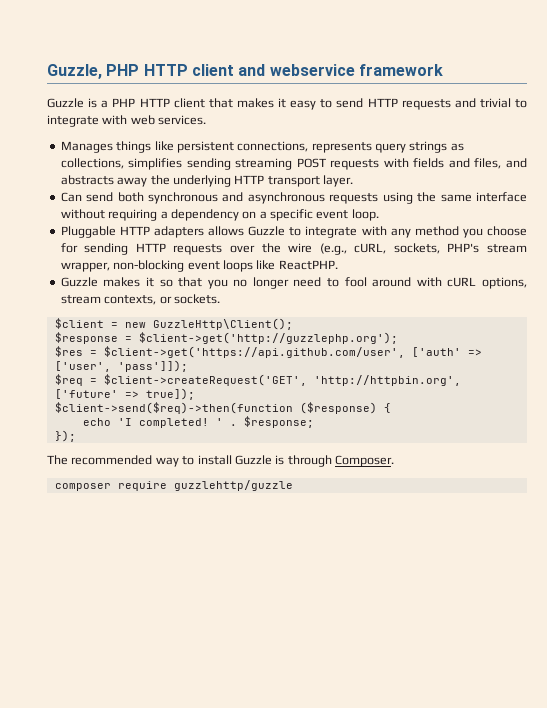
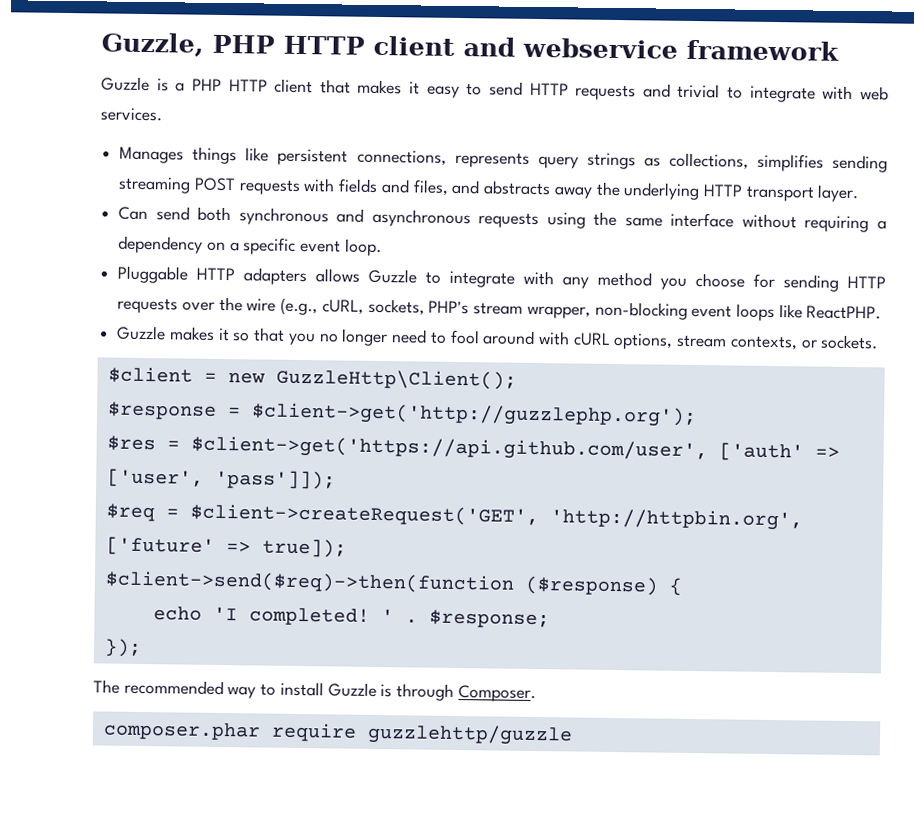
[54,483,111,491] composer -> [102,721,261,741] composer.phar

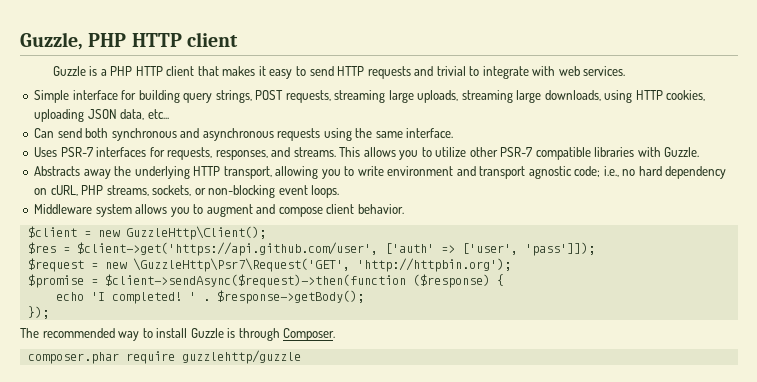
[462,37,839,61] and webservice framework -> (238, 39) none
[119,146,889,173] [118,176,860,203] Manages things like persistent connections, represents query strings as collections, simplifies sending streaming POST requests with fields and files, and abstracts away the underlying HTTP transport layer. -> [34,90,706,103] [34,109,169,122] Simple interface for building query strings, POST requests, streaming large uploads, streaming large downloads, using HTTP cookies, uploading JSON data, etc...
[670,212,887,233] [118,235,382,257] [117,265,886,292] [117,296,882,322] [116,325,879,351] interface without requiring a dependency on a specific event loop. // Pluggable HTTP adapters allows Guzzle to integrate with any method you choose for sending HTTP requests over the wire (e.g., cURL, sockets, PHP's stream wrapper, non-blocking event loops like ReactPHP. // Guzzle makes it so that you no longer need to fool around with cURL options, stream contexts, or sockets. -> [406,128,454,138] [34,147,700,160] [34,166,727,179] [34,185,340,198] [34,204,404,217] interface. // Uses PSR-7 interfaces for requests, responses, and streams. This allows you to utilize other PSR-7 compatible libraries with Guzzle. // Abstracts away the underlying HTTP transport, allowing you to write environment and transport agnostic code; i.e., no hard dependency on cURL, PHP streams, sockets, or non-blocking event loops. // Middleware system allows you to augment and compose client behavior.
[106,401,697,428] // $response = $client->get('http://guzzlephp.org'); -> (266, 233) none
[105,503,803,531] [105,536,347,558] [104,570,515,594] $req = $client->createRequest('GET', 'http://httpbin.org', ['future' => true]); // $client->send($req)->then(function -> [27,258,511,272] [27,274,406,288] $request = new \GuzzleHttp\Psr7\Request('GET', 'http://httpbin.org'); // $promise = $client->sendAsync($request)->then(function
[428,609,550,629] $response; -> [216,290,364,304] $response->getBody();

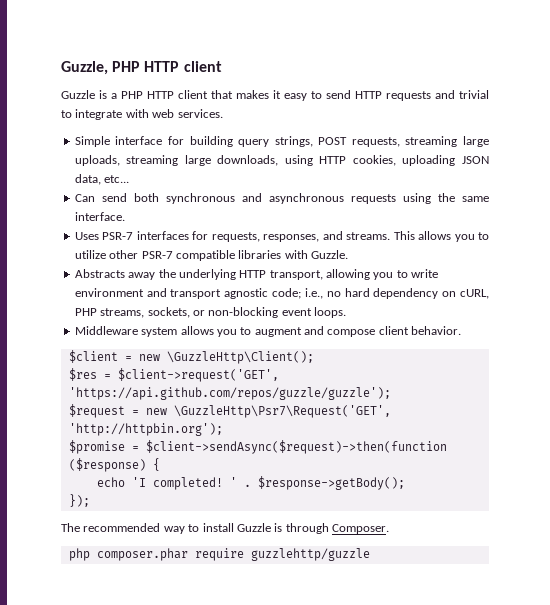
[125,226,266,240] GuzzleHttp\Client(); -> [166,351,314,364] \GuzzleHttp\Client();
[76,242,595,256] $client->get('https://api.github.com/user', ['auth' => ['user', 'pass']]); -> [117,368,279,382] [68,387,391,400] $client->request('GET', 'https://api.github.com/repos/guzzle/guzzle');
(336, 334) none -> [68,548,90,561] php

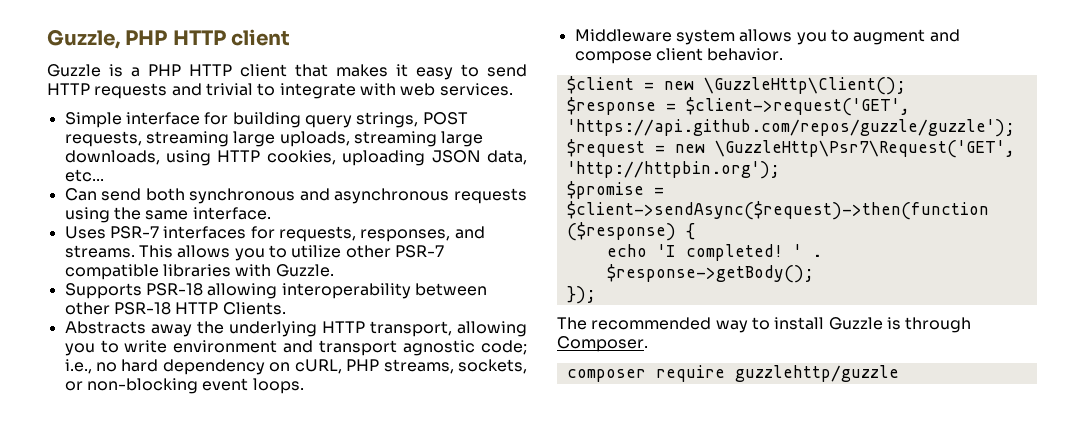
(348, 254) none -> [64,283,487,299] [64,302,286,315] // Supports PSR-18 allowing interoperability between other PSR-18 HTTP Clients.
[68,368,97,381] $res -> [566,97,656,115] $response
[68,548,188,561] php composer.phar -> [566,369,646,382] composer

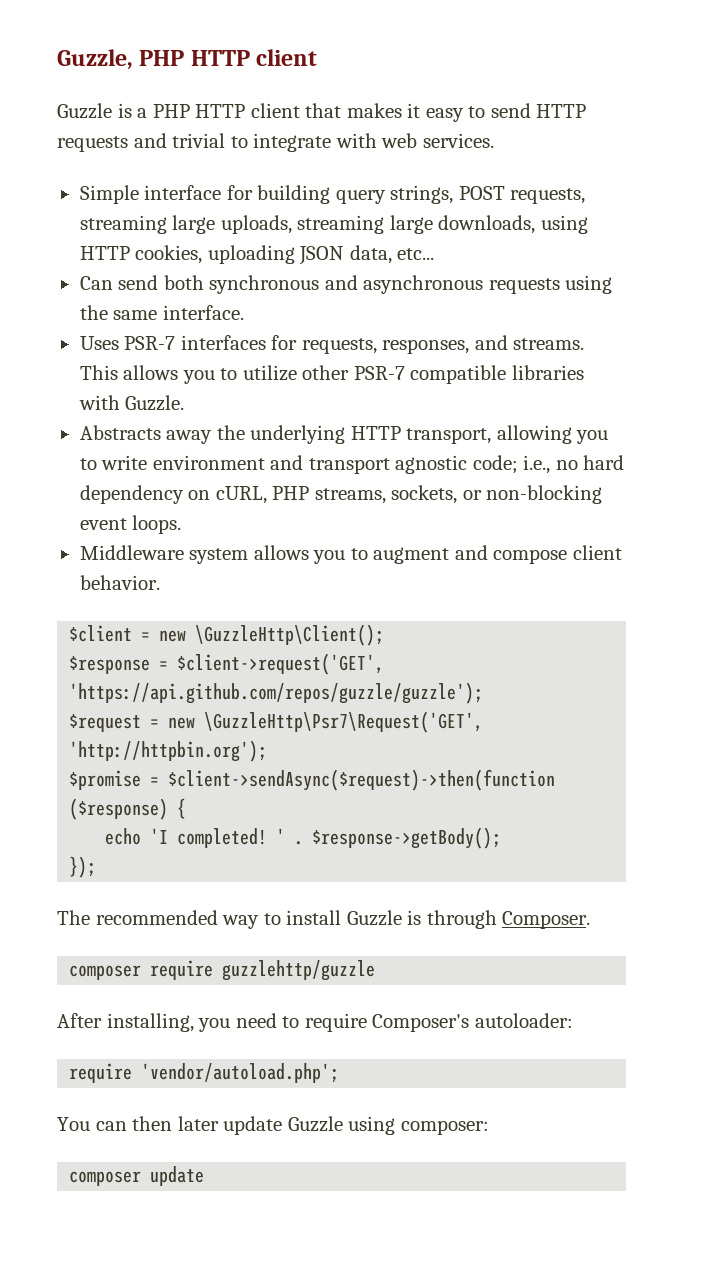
[64,283,487,299] [64,302,286,315] // Supports PSR-18 allowing interoperability between other PSR-18 HTTP Clients. -> (185, 403) none
(899, 373) none -> [57,1013,573,1032] [69,1063,340,1083] [57,1116,489,1135] [69,1166,205,1186] // After installing, you need to require Composer's autoloader: // require 'vendor/autoload.php'; // You can then later update Guzzle using composer: // composer update

